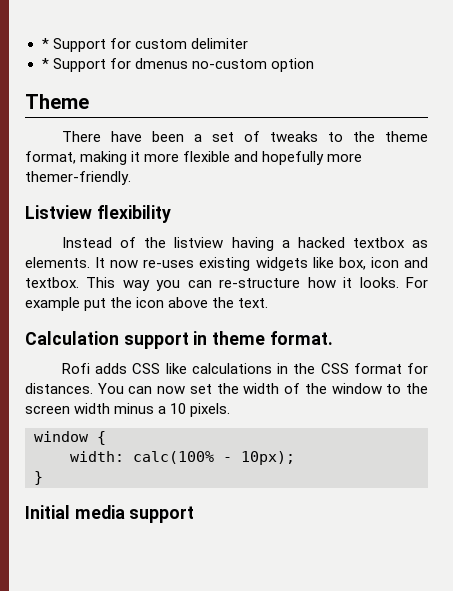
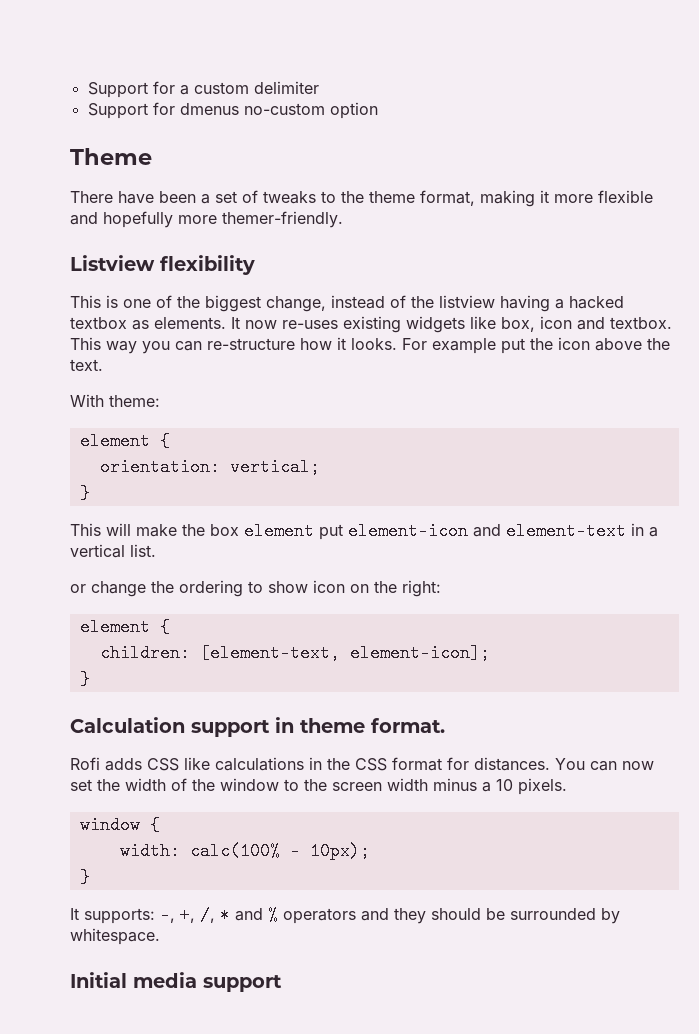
[41,38,131,52] * Support for -> [87,81,189,98] Support for a
[41,58,49,69] * -> (319, 87) none
[62,237,113,248] Instead -> [70,295,385,312] This is one of the biggest change, instead
(269, 303) none -> [70,394,160,407] [79,432,170,450] [99,458,320,476] [79,484,90,502] [70,522,658,540] [70,544,156,558] [70,580,441,597] [79,618,170,636] [99,644,490,662] [79,670,90,688] // With theme: // element { // orientation: vertical; // } // This will make the box element put element-icon and element-text in a vertical list. // or change the ordering to show icon on the right: // element { // children: [element-text, element-icon]; // }
(43, 478) none -> [70,906,620,924] [70,928,160,945] // It supports: -, +, /, * and % operators and they should be surrounded by whitespace.

